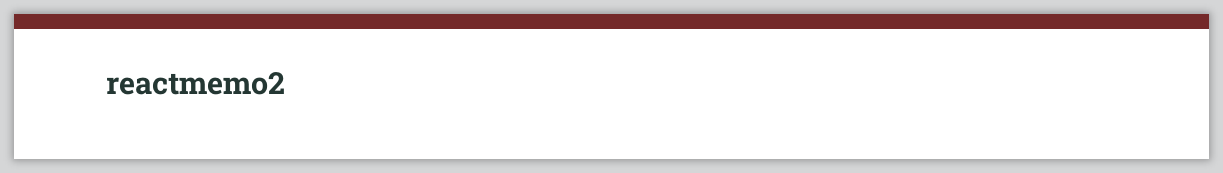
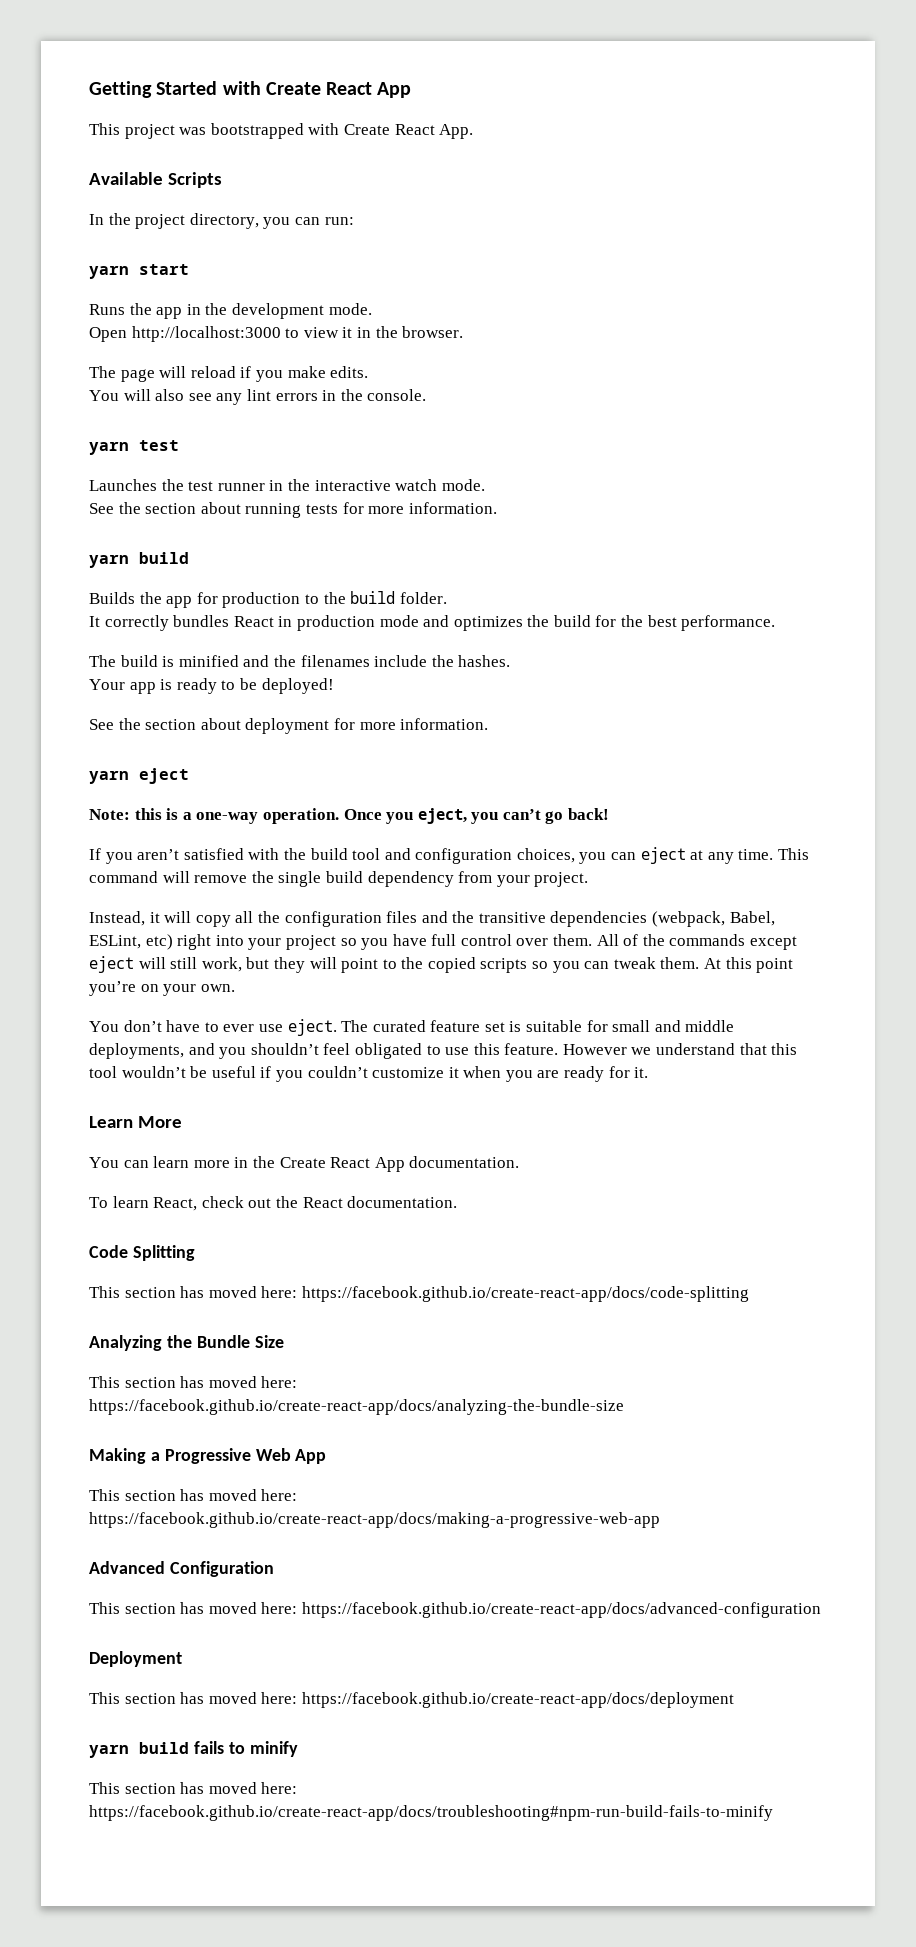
[106,72,285,95] reactmemo2 -> [89,81,412,98] [89,123,474,139] [89,172,222,188] [89,213,354,229] [89,264,189,279] [89,303,372,319] [89,326,464,342] [89,366,369,382] [89,389,427,405] [89,440,179,455] [89,479,485,491] [89,502,497,518] [89,552,189,568] [89,591,447,608] [89,615,776,631] [89,655,511,667] [89,678,334,694] [89,718,489,734] [89,768,189,784] [89,808,610,824] [89,847,810,864] [89,871,589,887] [89,911,775,927] [89,934,798,950] [89,956,794,973] [89,981,235,996] [89,1019,735,1036] [89,1043,798,1059] [89,1066,649,1082] [89,1116,182,1128] [89,1156,520,1172] [89,1196,458,1211] [89,1245,195,1261] [89,1286,749,1302] [89,1335,284,1351] [89,1376,298,1388] [89,1399,624,1415] [89,1448,327,1464] [89,1489,298,1501] [89,1512,660,1528] [89,1561,274,1577] [89,1602,821,1618] [89,1651,182,1667] [89,1692,734,1708] [89,1741,298,1758] [89,1782,298,1794] [89,1805,773,1821] Getting Started with Create React App // This project was bootstrapped with Create React App. // Available Scripts // In the project directory, you can run: // yarn start // Runs the app in the development mode. // Open http://localhost:3000 to view it in the browser. // The page will reload if you make edits. // You will also see any lint errors in the console. // yarn test // Launches the test runner in the interactive watch mode. // See the section about running tests for more information. // yarn build // Builds the app for production to the build folder. // It correctly bundles React in production mode and optimizes the build for the best performance. // The build is minified and the filenames include the hashes. // Your app is ready to be deployed! // See the section about deployment for more information. // yarn eject // Note: this is a one-way operation. Once you eject, you can’t go back! // If you aren’t satisfied with the build tool and configuration choices, you can eject at any time. This command will remove the single build dependency from your project. // Instead, it will copy all the configuration files and the transitive dependencies (webpack, Babel, ESLint, etc) right into your project so you have full control over them. All of the commands except eject will still work, but they will point to the copied scripts so you can tweak them. At this point you’re on your own. // You don’t have to ever use eject. The curated feature set is suitable for small and middle deployments, and you shouldn’t feel obligated to use this feature. However we understand that this tool wouldn’t be useful if you couldn’t customize it when you are ready for it. // Learn More // You can learn more in the Create React App documentation. // To learn React, check out the React documentation. // Code Splitting // This section has moved here: https://facebook.github.io/create-react-app/docs/code-splitting // Analyzing the Bundle Size // This section has moved here: https://facebook.github.io/create-react-app/docs/analyzing-the-bundle-size // Making a Progressive Web App // This section has moved here: https://facebook.github.io/create-react-app/docs/making-a-progressive-web-app // Advanced Configuration // This section has moved here: https://facebook.github.io/create-react-app/docs/advanced-configuration // Deployment // This section has moved here: https://facebook.github.io/create-react-app/docs/deployment // yarn build fails to minify // This section has moved here: https://facebook.github.io/create-react-app/docs/troubleshooting#npm-run-build-fails-to-minify

